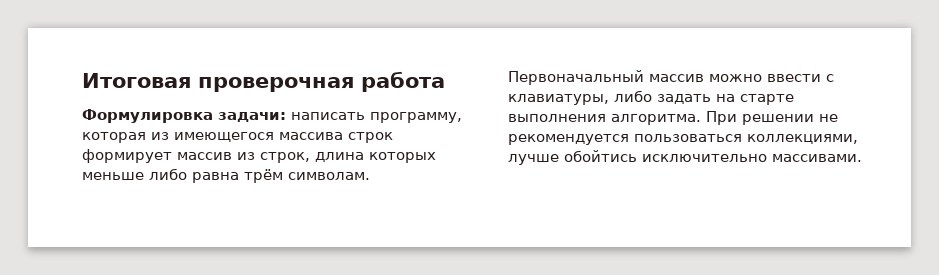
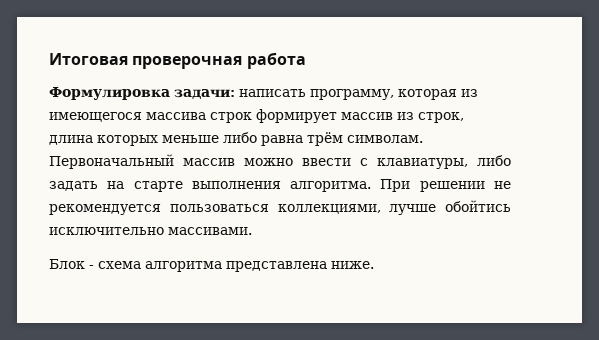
(862, 158) none -> [49,259,374,272] // Блок - схема алгоритма представлена ниже.

